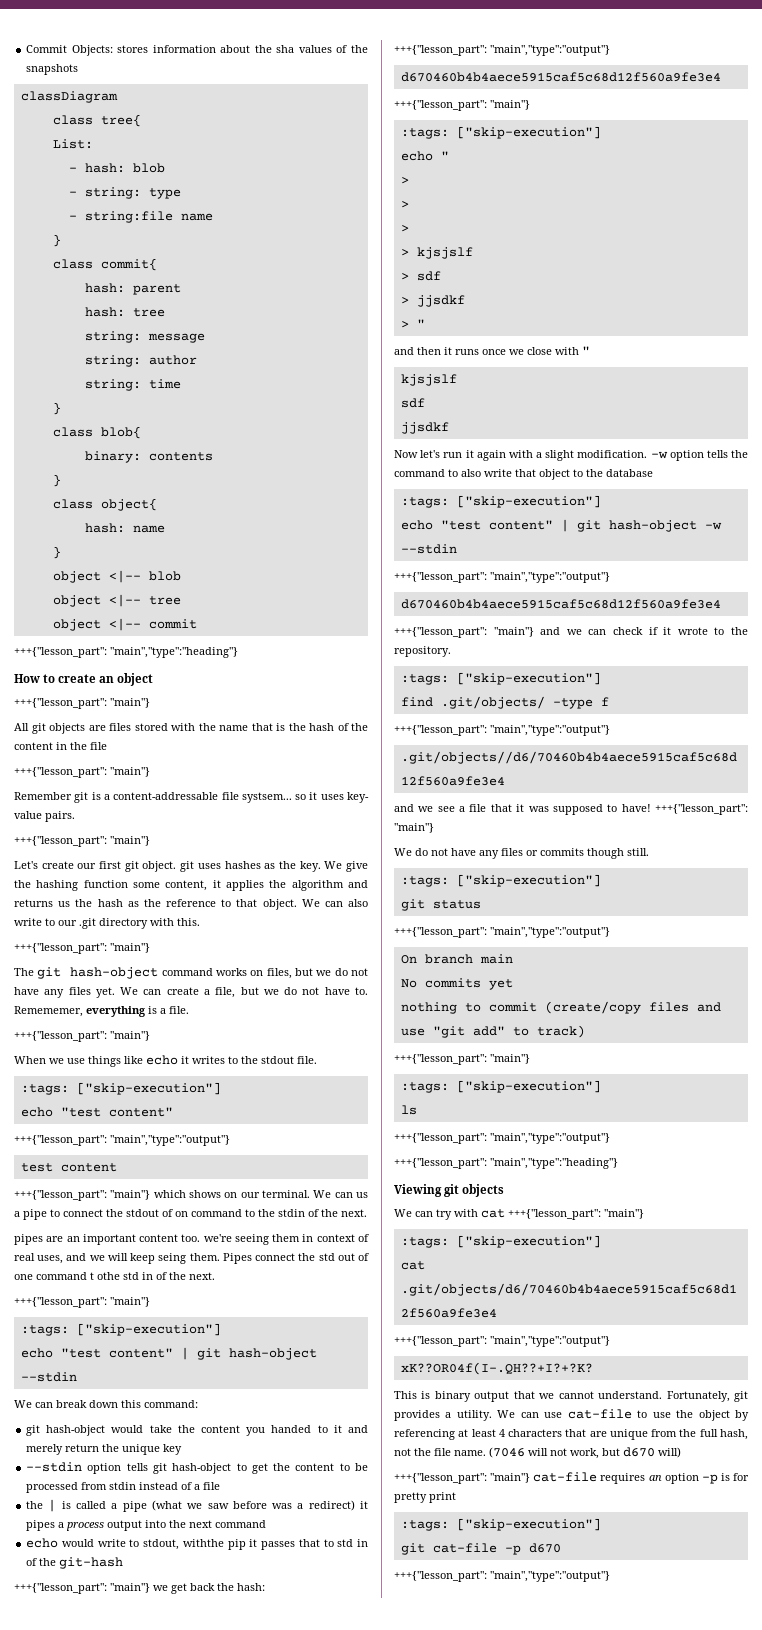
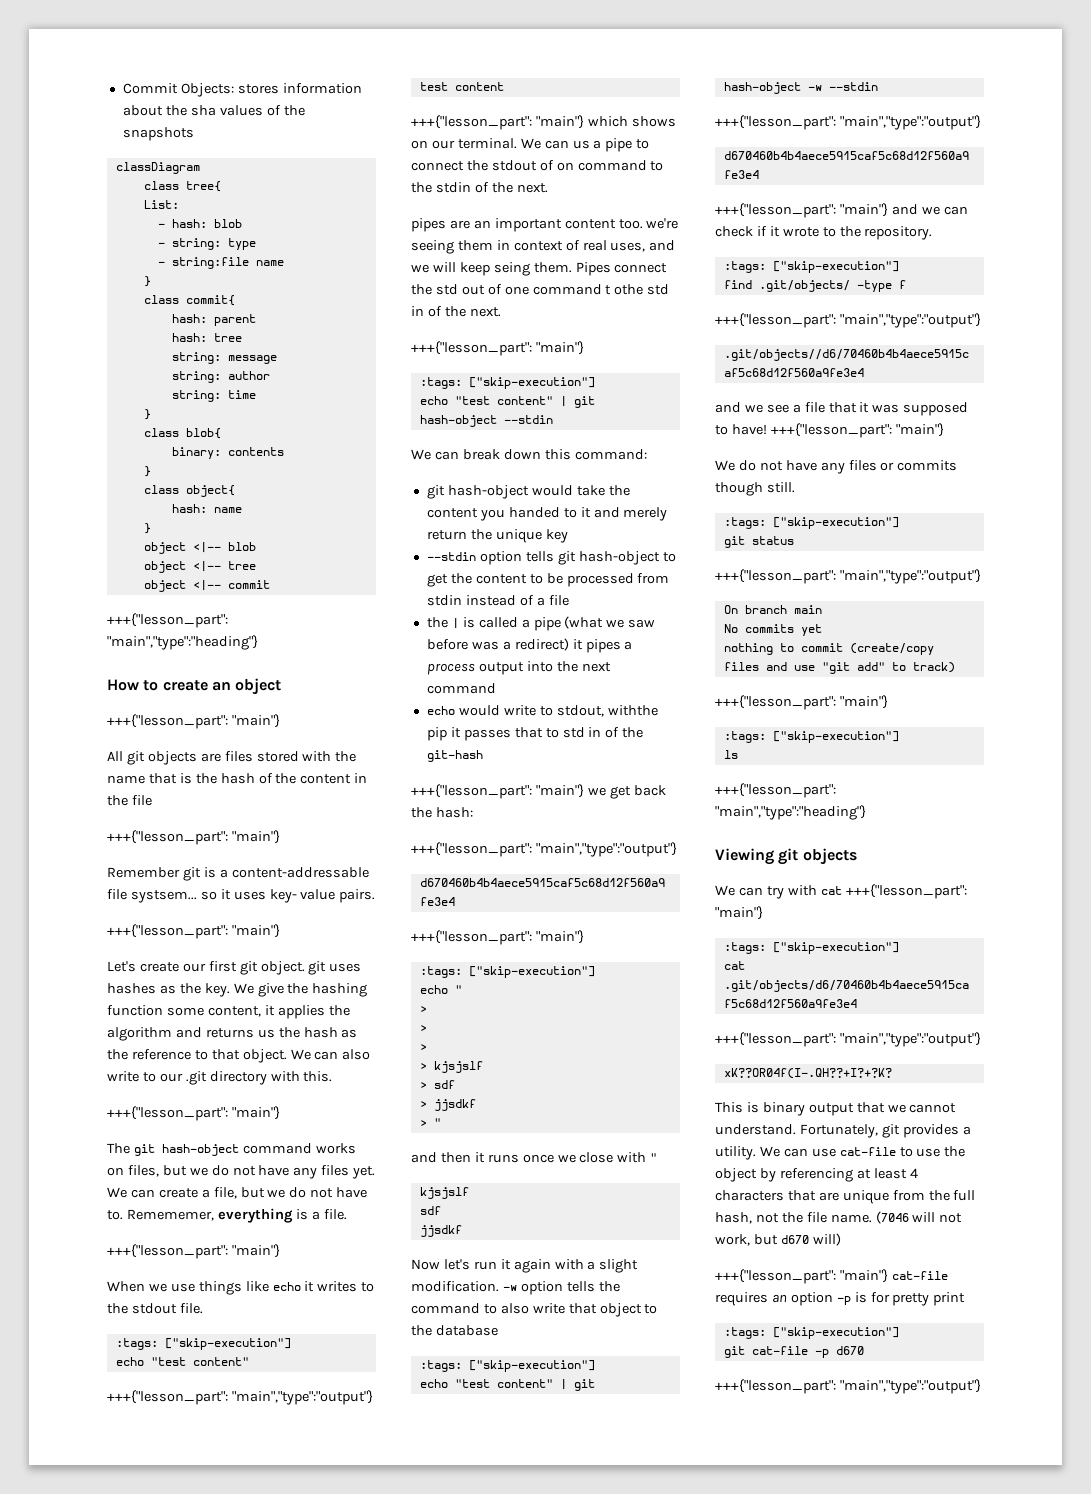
[394,1133,610,1144] // +++{"lesson_part": "main","type":"output"} -> (738, 754) none

